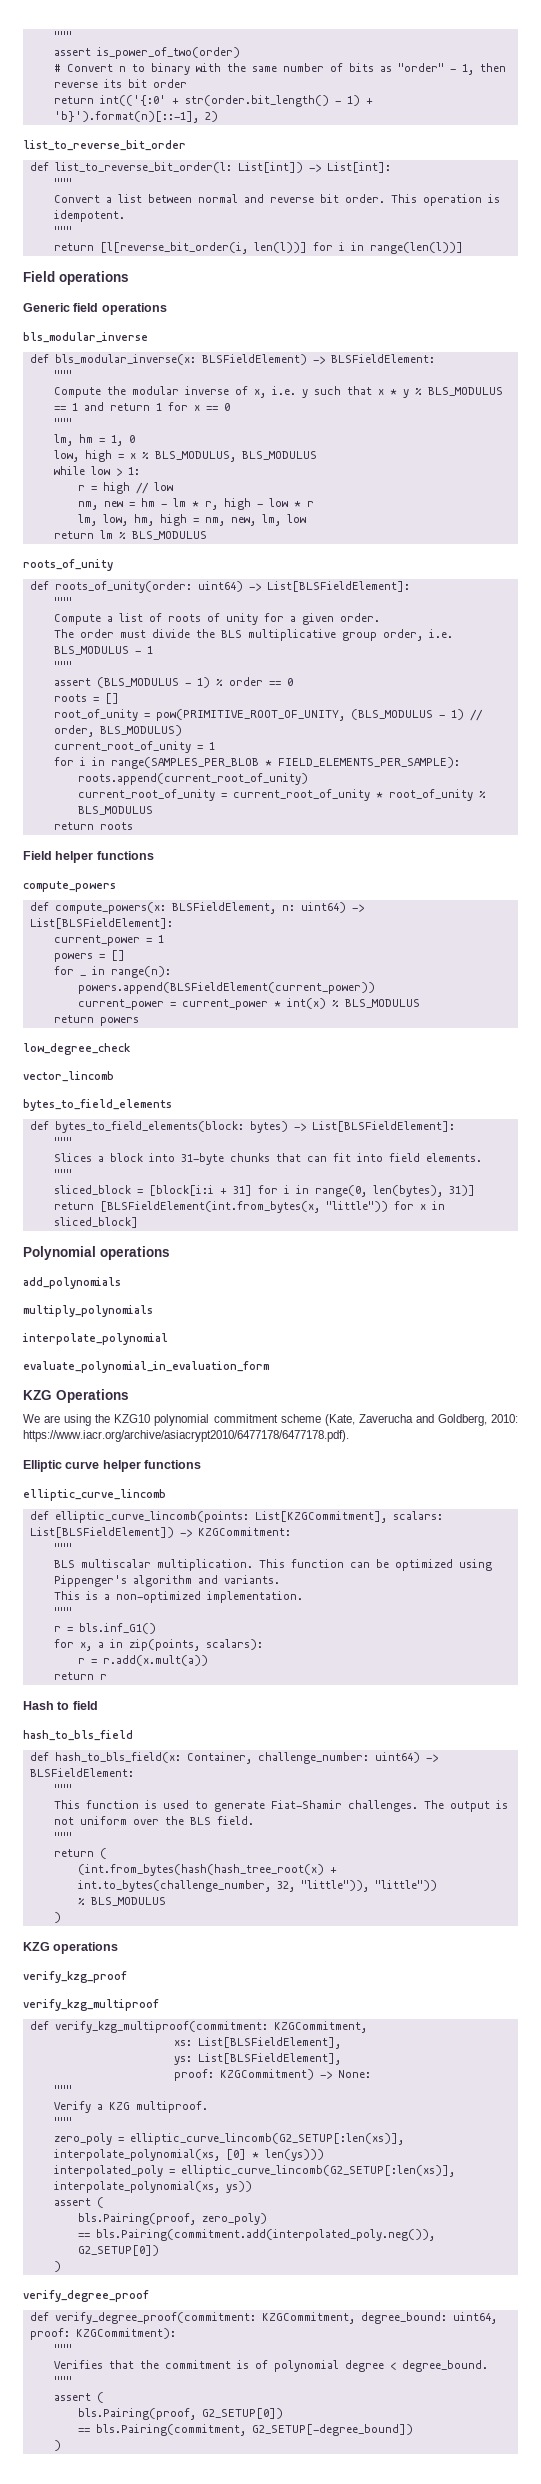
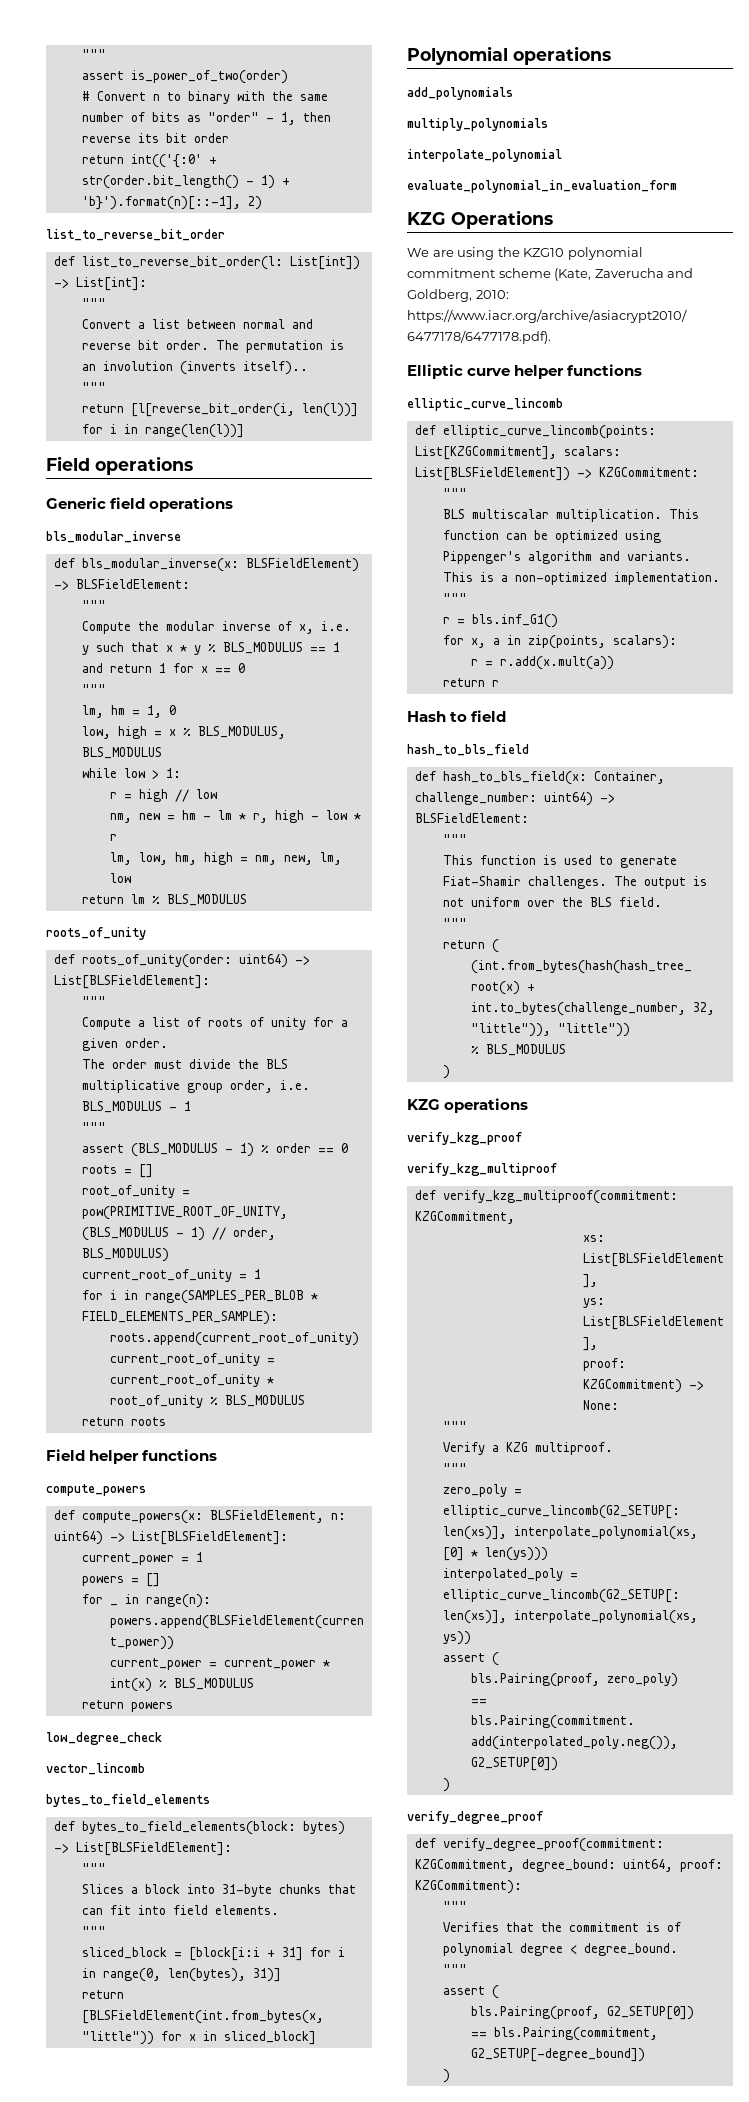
[390,194,500,206] [53,210,125,222] This operation is idempotent. -> [215,340,344,353] [81,361,308,375] The permutation is an involution (inverts itself)..

